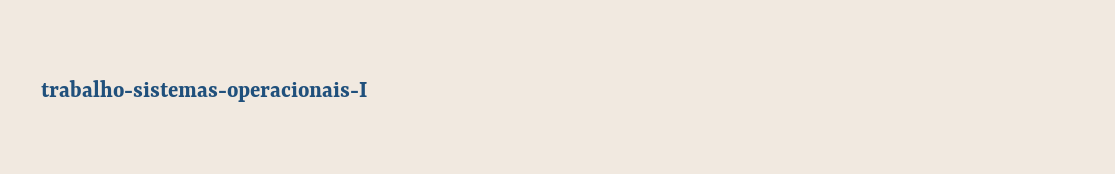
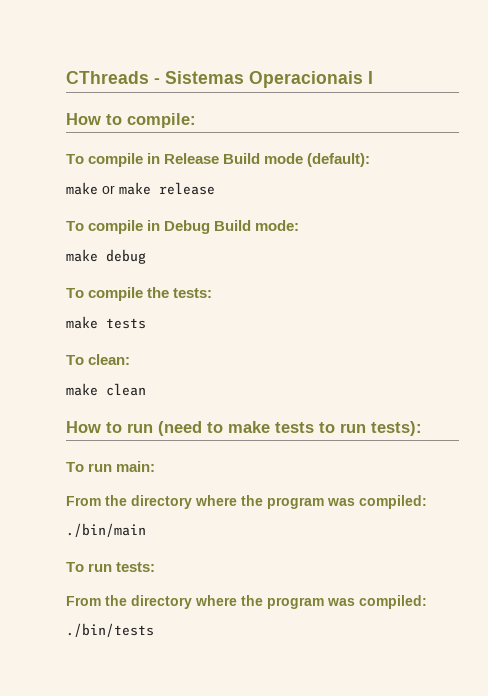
[41,80,367,102] trabalho-sistemas-operacionais-I -> [66,71,373,88] [66,113,196,128] [66,153,371,167] [66,182,215,195] [66,220,300,234] [66,249,146,264] [66,287,213,301] [66,316,146,329] [66,354,131,365] [66,383,146,396] [66,421,422,436] [66,461,156,472] [66,495,427,509] [66,523,146,537] [66,562,156,572] [66,595,427,609] [66,623,154,637] CThreads - Sistemas Operacionais I // How to compile: // To compile in Release Build mode (default): // make or make release // To compile in Debug Build mode: // make debug // To compile the tests: // make tests // To clean: // make clean // How to run (need to make tests to run tests): // To run main: // From the directory where the program was compiled: // ./bin/main // To run tests: // From the directory where the program was compiled: // ./bin/tests

